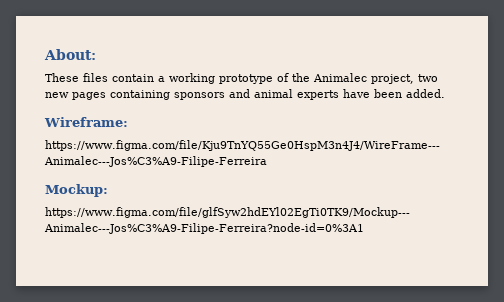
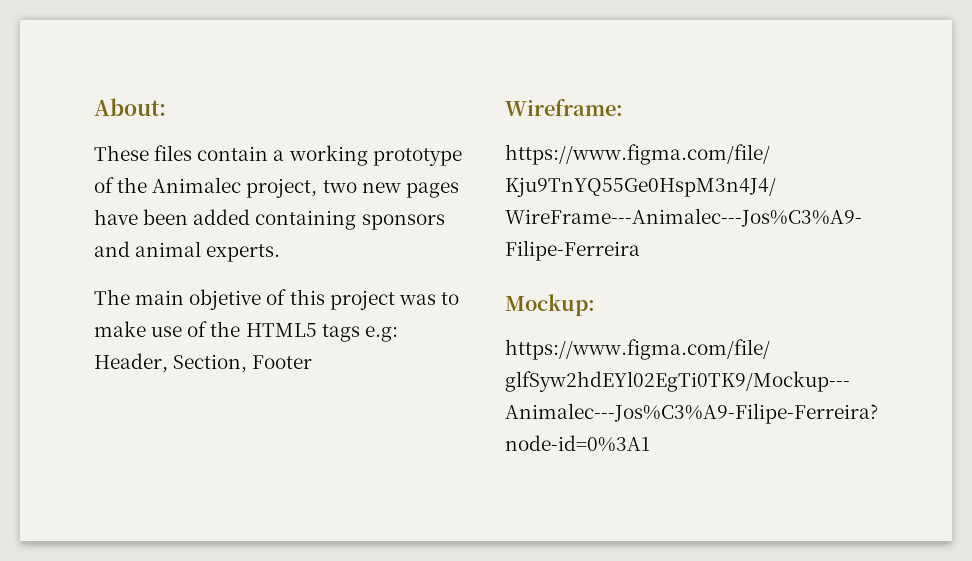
(106, 96) none -> [94,209,251,225] have been added
[297,89,445,100] experts have been added. -> [206,244,281,262] [94,289,459,310] [94,321,398,342] [94,353,313,373] experts. // The main objetive of this project was to make use of the HTML5 tags e.g: Header, Section, Footer

